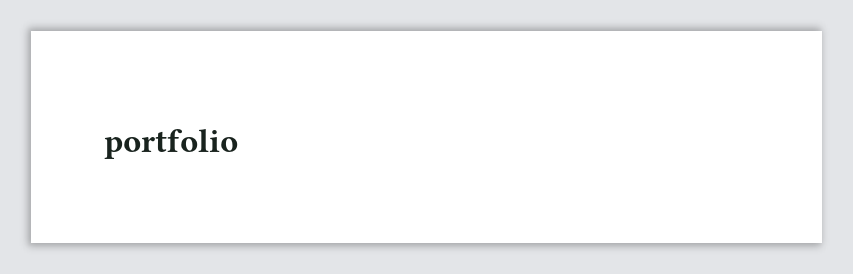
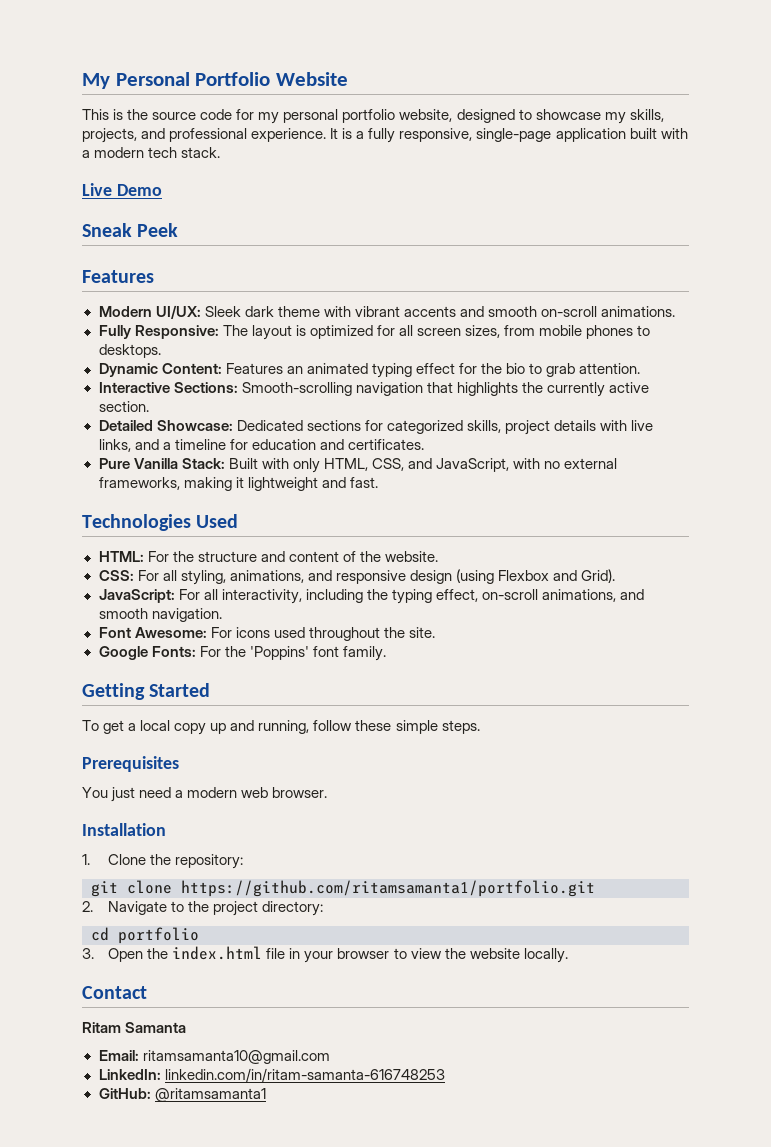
[104,129,238,159] portfolio -> [82,72,349,89] [82,109,664,124] [82,128,688,143] [82,147,221,158] [82,183,162,196] [82,223,179,237] [82,270,154,283] [98,305,676,319] [98,325,651,340] [98,344,161,358] [98,363,641,378] [98,382,649,397] [98,401,149,412] [98,420,653,435] [98,439,424,452] [98,458,618,473] [98,477,378,491] [82,514,239,531] [98,551,438,562] [98,569,616,585] [98,589,644,604] [98,608,222,622] [98,627,435,641] [98,646,386,661] [82,683,211,700] [82,720,480,735] [82,756,179,772] [82,787,328,802] [82,823,166,836] [82,854,244,869] [91,880,595,897] [82,901,324,916] [91,927,199,944] [82,946,568,963] [82,986,147,999] [82,1022,187,1033] [98,1050,330,1064] [98,1068,445,1082] [98,1088,266,1102] My Personal Portfolio Website // This is the source code for my personal portfolio website, designed to showcase my skills, projects, and professional experience. It is a fully responsive, single-page application built with a modern tech stack. // Live Demo // Sneak Peek // Features // Modern UI/UX: Sleek dark theme with vibrant accents and smooth on-scroll animations. // Fully Responsive: The layout is optimized for all screen sizes, from mobile phones to desktops. // Dynamic Content: Features an animated typing effect for the bio to grab attention. // Interactive Sections: Smooth-scrolling navigation that highlights the currently active section. // Detailed Showcase: Dedicated sections for categorized skills, project details with live links, and a timeline for education and certificates. // Pure Vanilla Stack: Built with only HTML, CSS, and JavaScript, with no external frameworks, making it lightweight and fast. // Technologies Used // HTML: For the structure and content of the website. // CSS: For all styling, animations, and responsive design (using Flexbox and Grid). // JavaScript: For all interactivity, including the typing effect, on-scroll animations, and smooth navigation. // Font Awesome: For icons used throughout the site. // Google Fonts: For the 'Poppins' font family. // Getting Started // To get a local copy up and running, follow these simple steps. // Prerequisites // You just need a modern web browser. // Installation // 1. Clone the repository: // git clone https://github.com/ritamsamanta1/portfolio.git // 2. Navigate to the project directory: // cd portfolio // 3. Open the index.html file in your browser to view the website locally. // Contact // Ritam Samanta // Email: ritamsamanta10@gmail.com // LinkedIn: linkedin.com/in/ritam-samanta-616748253 // GitHub: @ritamsamanta1

